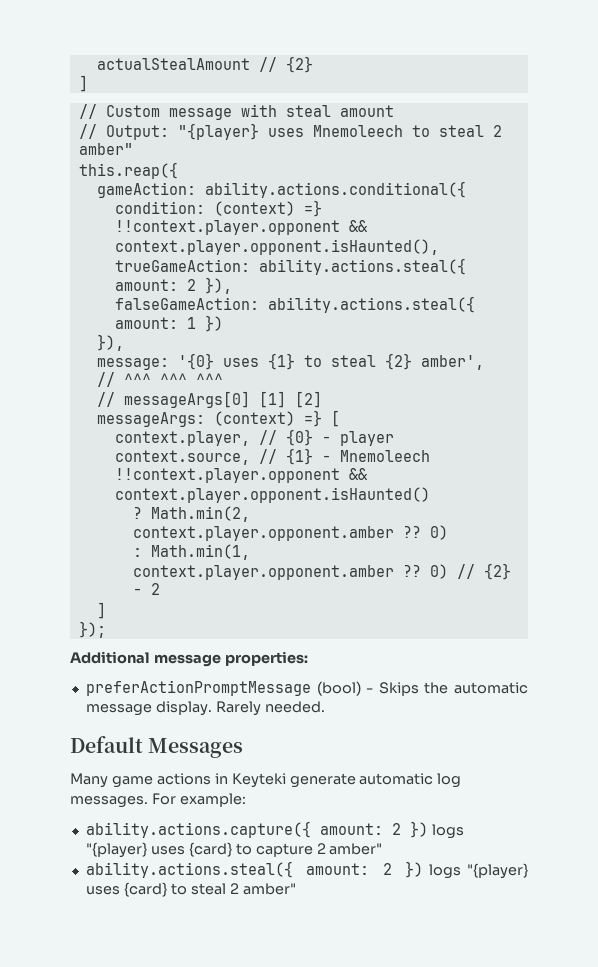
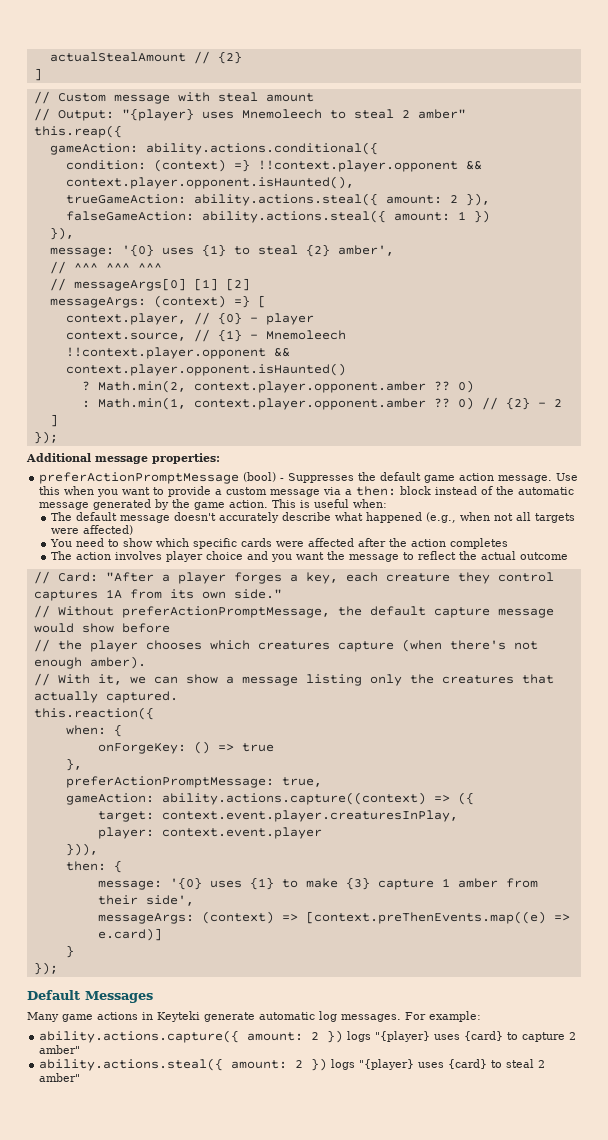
[378,682,528,696] [85,701,325,716] Skips the automatic message display. Rarely needed. -> [288,472,579,483] [39,486,575,497] [39,499,388,510] [51,512,576,523] [51,525,134,535] [50,538,509,549] [51,551,569,562] [33,571,554,584] [33,589,282,601] [33,605,554,618] [33,623,170,633] [33,639,538,652] [33,656,146,669] [33,673,554,686] [33,691,178,703] [33,707,154,720] [65,724,122,737] [97,741,274,754] [65,758,82,771] [65,776,322,788] [65,792,474,805] [97,810,458,822] [97,827,322,839] [65,843,98,856] [65,860,122,873] [97,877,538,890] [97,895,194,906] [97,911,570,924] [97,928,162,941] [65,945,74,958] [33,962,58,975] Suppresses the default game action message. Use this when you want to provide a custom message via a then: block instead of the automatic message generated by the game action. This is useful when: // The default message doesn't accurately describe what happened (e.g., when not all targets were affected) // You need to show which specific cards were affected after the action completes // The action involves player choice and you want the message to reflect the actual outcome // // Card: "After a player forges a key, each creature they control captures 1A from its own side." // // Without preferActionPromptMessage, the default capture message would show before // // the player chooses which creatures capture (when there's not enough amber). // // With it, we can show a message listing only the creatures that actually captured. // this.reaction({ // when: { // onForgeKey: () => true // }, // preferActionPromptMessage: true, // gameAction: ability.actions.capture((context) => ({ // target: context.event.player.creaturesInPlay, // player: context.event.player // })), // then: { // message: '{0} uses {1} to make {3} capture 1 amber from their side', // messageArgs: (context) => [context.preThenEvents.map((e) => e.card)] // } // });

